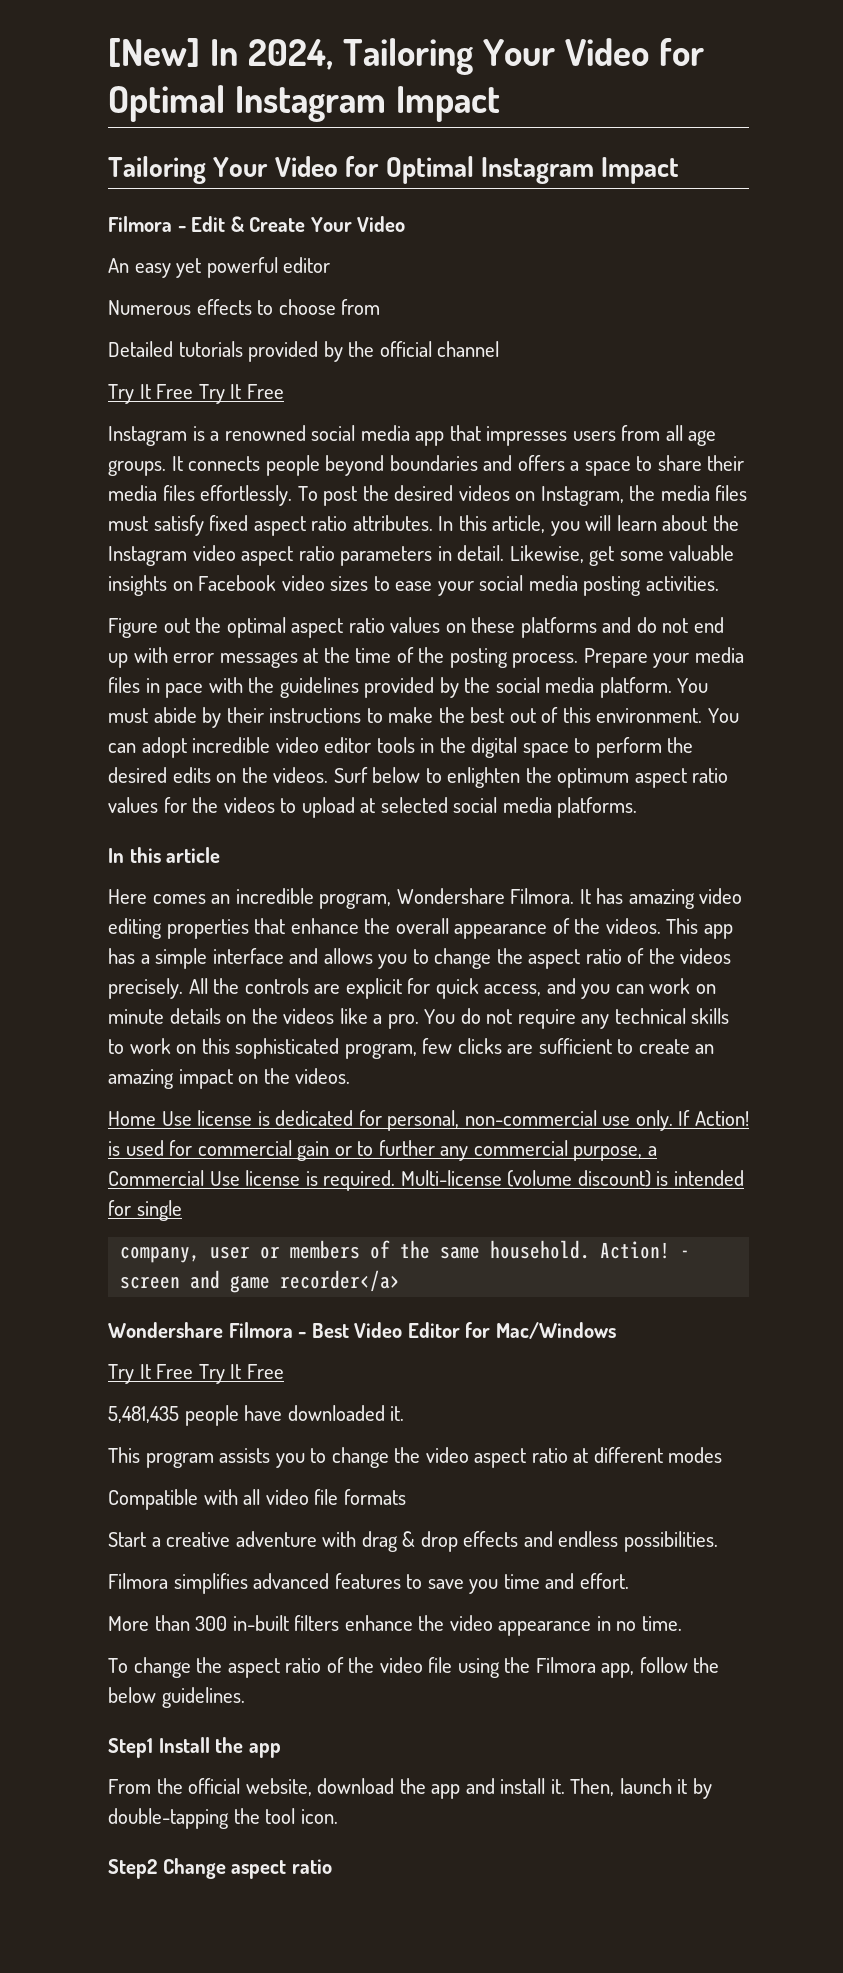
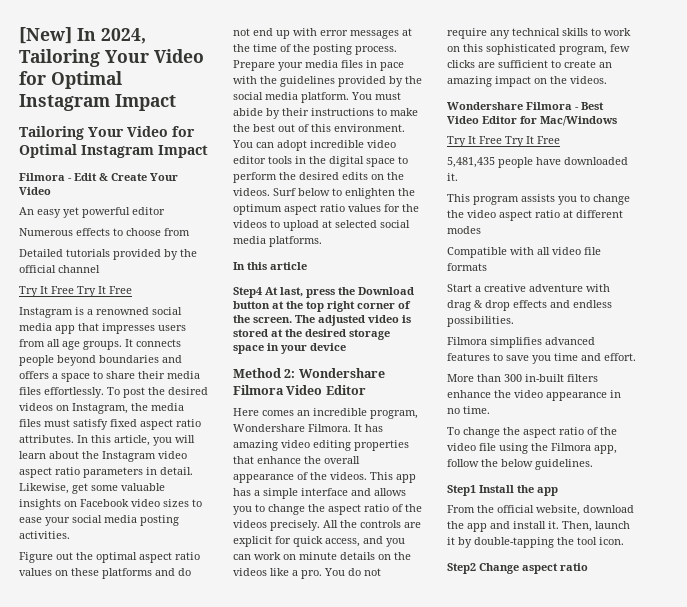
(221, 855) none -> [233,287,414,298] [233,301,411,312] [233,315,411,326] [233,329,390,340] [233,343,346,354] [233,368,385,378] [233,385,366,395] // Step4 At last, press the Download button at the top right corner of the screen. The adjusted video is stored at the desired storage space in your device // Method 2: Wondershare Filmora Video Editor
[108,1110,749,1131] [108,1140,657,1161] [108,1170,744,1191] [108,1200,182,1221] [120,1240,691,1263] [120,1270,401,1293] // Home Use license is dedicated for personal, non-commercial use only. If Action! is used for commercial gain or to further any commercial purpose, a Commercial Use license is required. Multi-license (volume discount) is intended for single // company, user or members of the same household. Action! - screen and game recorder</a> -> (607, 80) none

